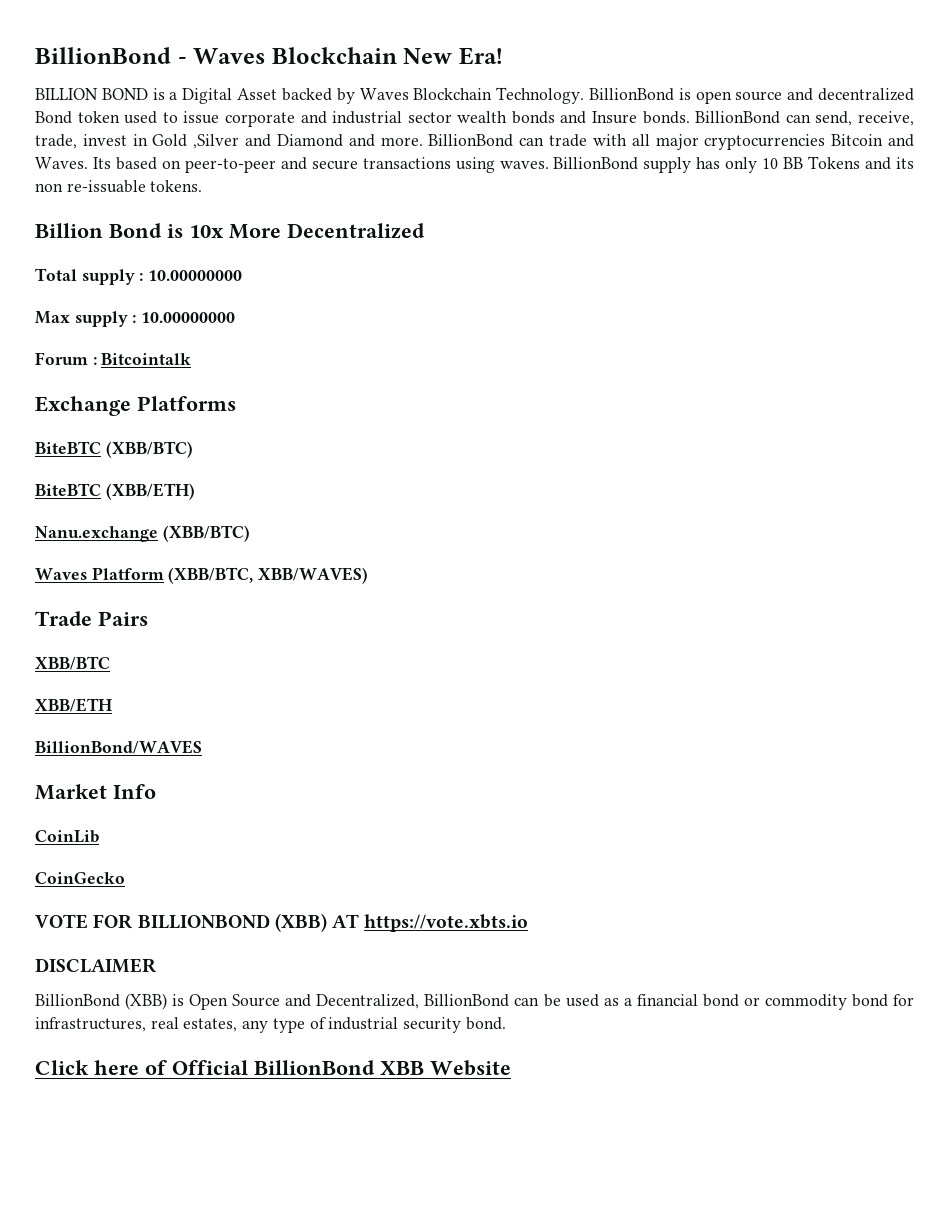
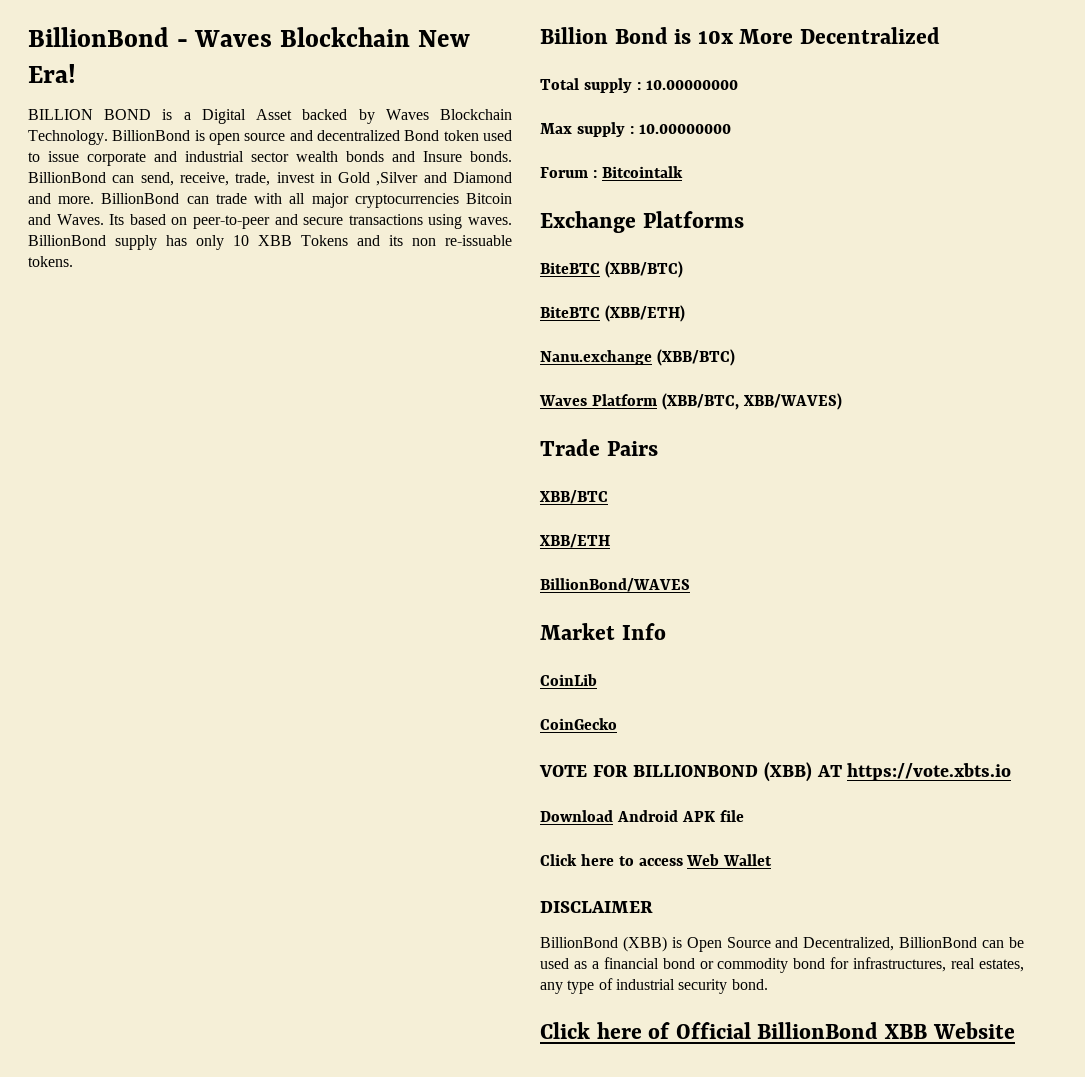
[783,157,804,169] BB -> [258,235,292,246] XBB
(529, 923) none -> [540,810,744,822] [540,854,773,866] // Download Android APK file // Click here to access Web Wallet

